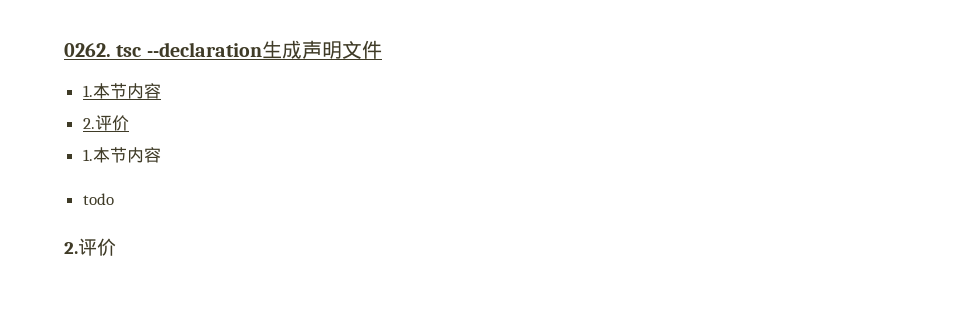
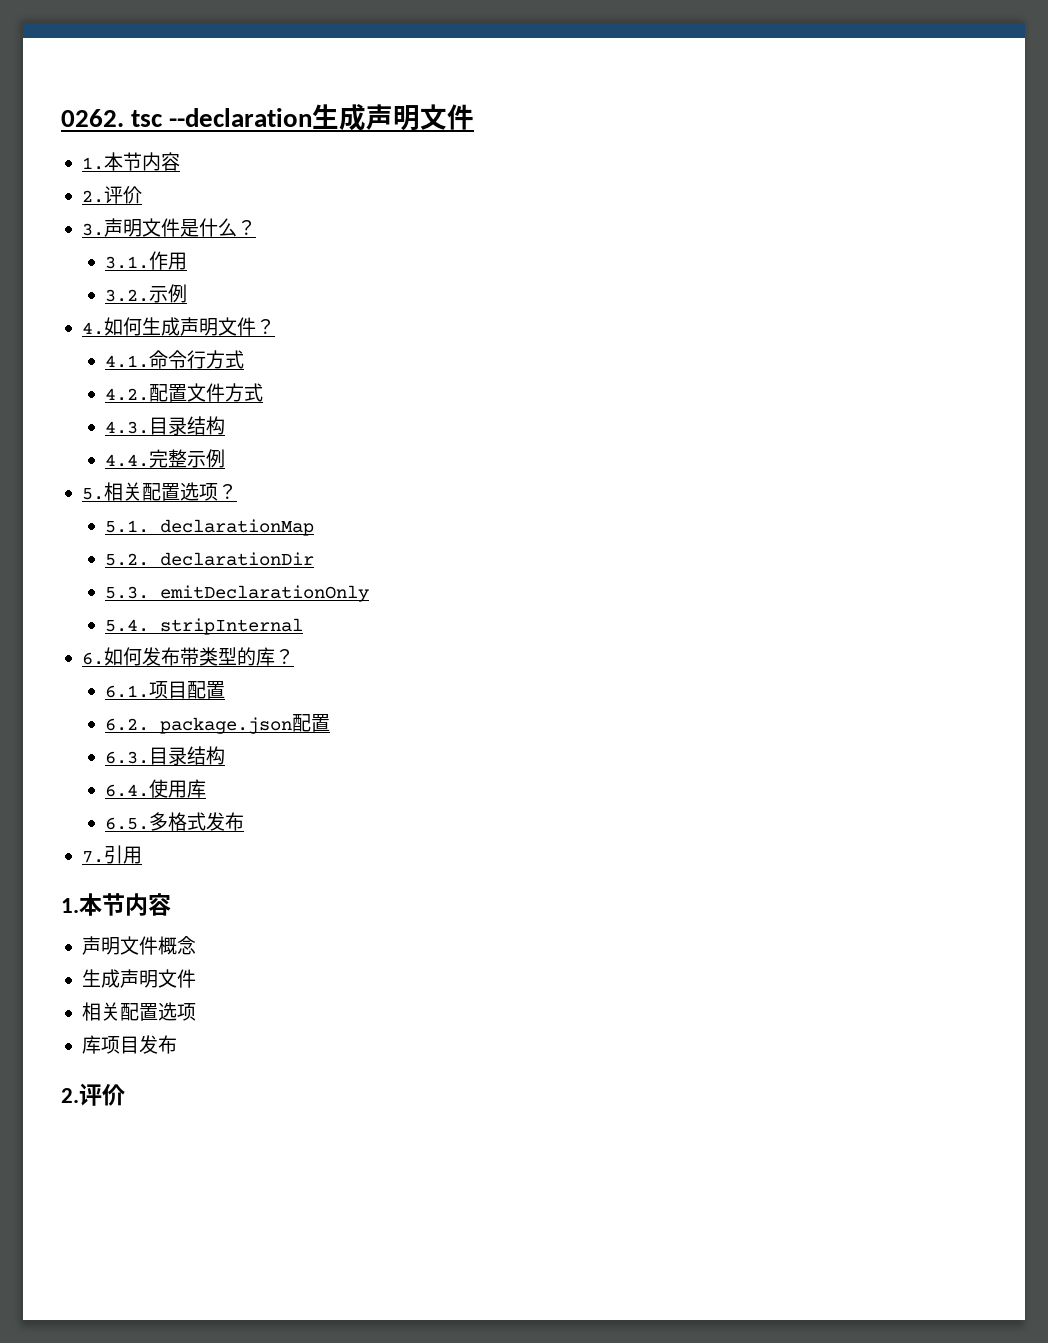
[82,147,161,163] [82,193,114,205] 1.本节内容 // todo -> [81,218,256,237] [104,251,187,270] [104,284,187,303] [81,317,275,336] [104,350,244,369] [104,383,263,402] [104,416,225,435] [104,449,225,468] [81,482,237,501] [104,519,314,536] [104,552,314,566] [104,585,369,602] [104,618,303,635] [81,647,294,666] [104,681,225,699] [104,714,330,734] [104,746,225,765] [104,779,206,798] [104,812,244,831] [81,845,142,864] [61,893,171,916] [81,936,196,955] [81,969,196,988] [81,1002,196,1021] [81,1035,177,1054] 3.声明文件是什么？ // 3.1.作用 // 3.2.示例 // 4.如何生成声明文件？ // 4.1.命令行方式 // 4.2.配置文件方式 // 4.3.目录结构 // 4.4.完整示例 // 5.相关配置选项？ // 5.1. declarationMap // 5.2. declarationDir // 5.3. emitDeclarationOnly // 5.4. stripInternal // 6.如何发布带类型的库？ // 6.1.项目配置 // 6.2. package.json配置 // 6.3.目录结构 // 6.4.使用库 // 6.5.多格式发布 // 7.引用 // 1.本节内容 // 声明文件概念 // 生成声明文件 // 相关配置选项 // 库项目发布

